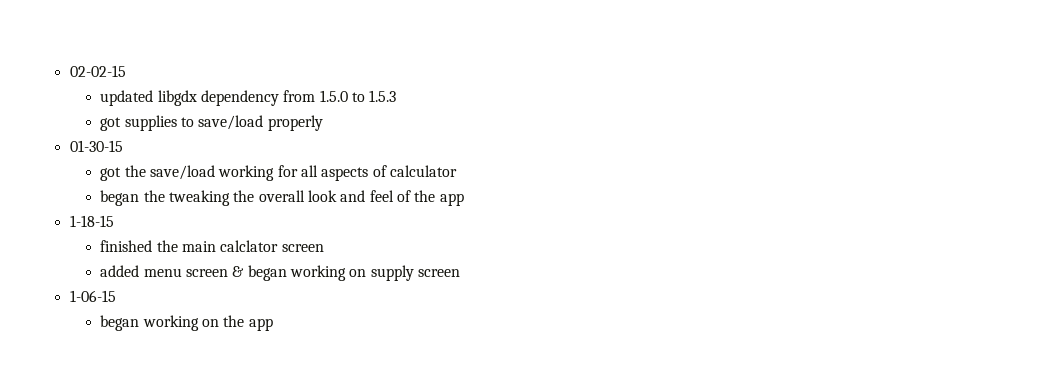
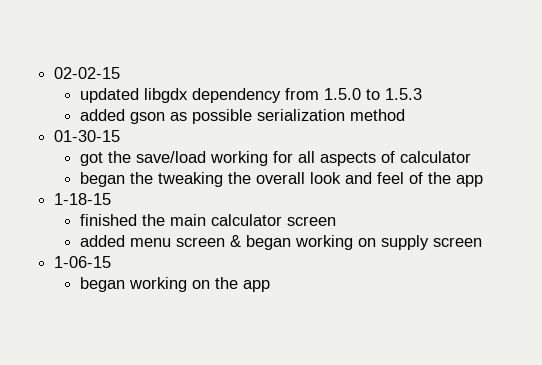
[100,115,323,131] got supplies to save/load properly -> [80,109,406,124] added gson as possible serialization method
[220,240,279,252] calclator -> [211,214,283,226] calculator

